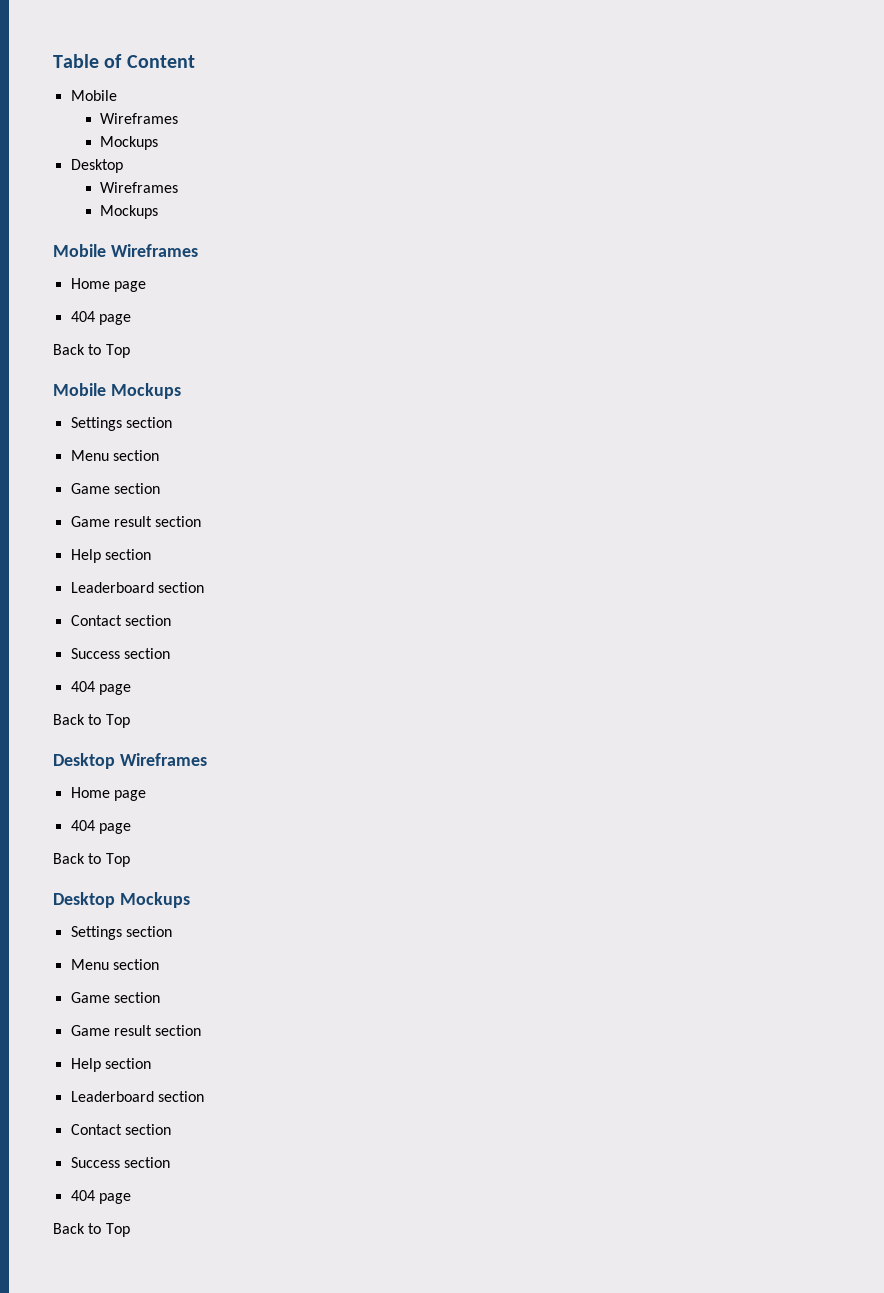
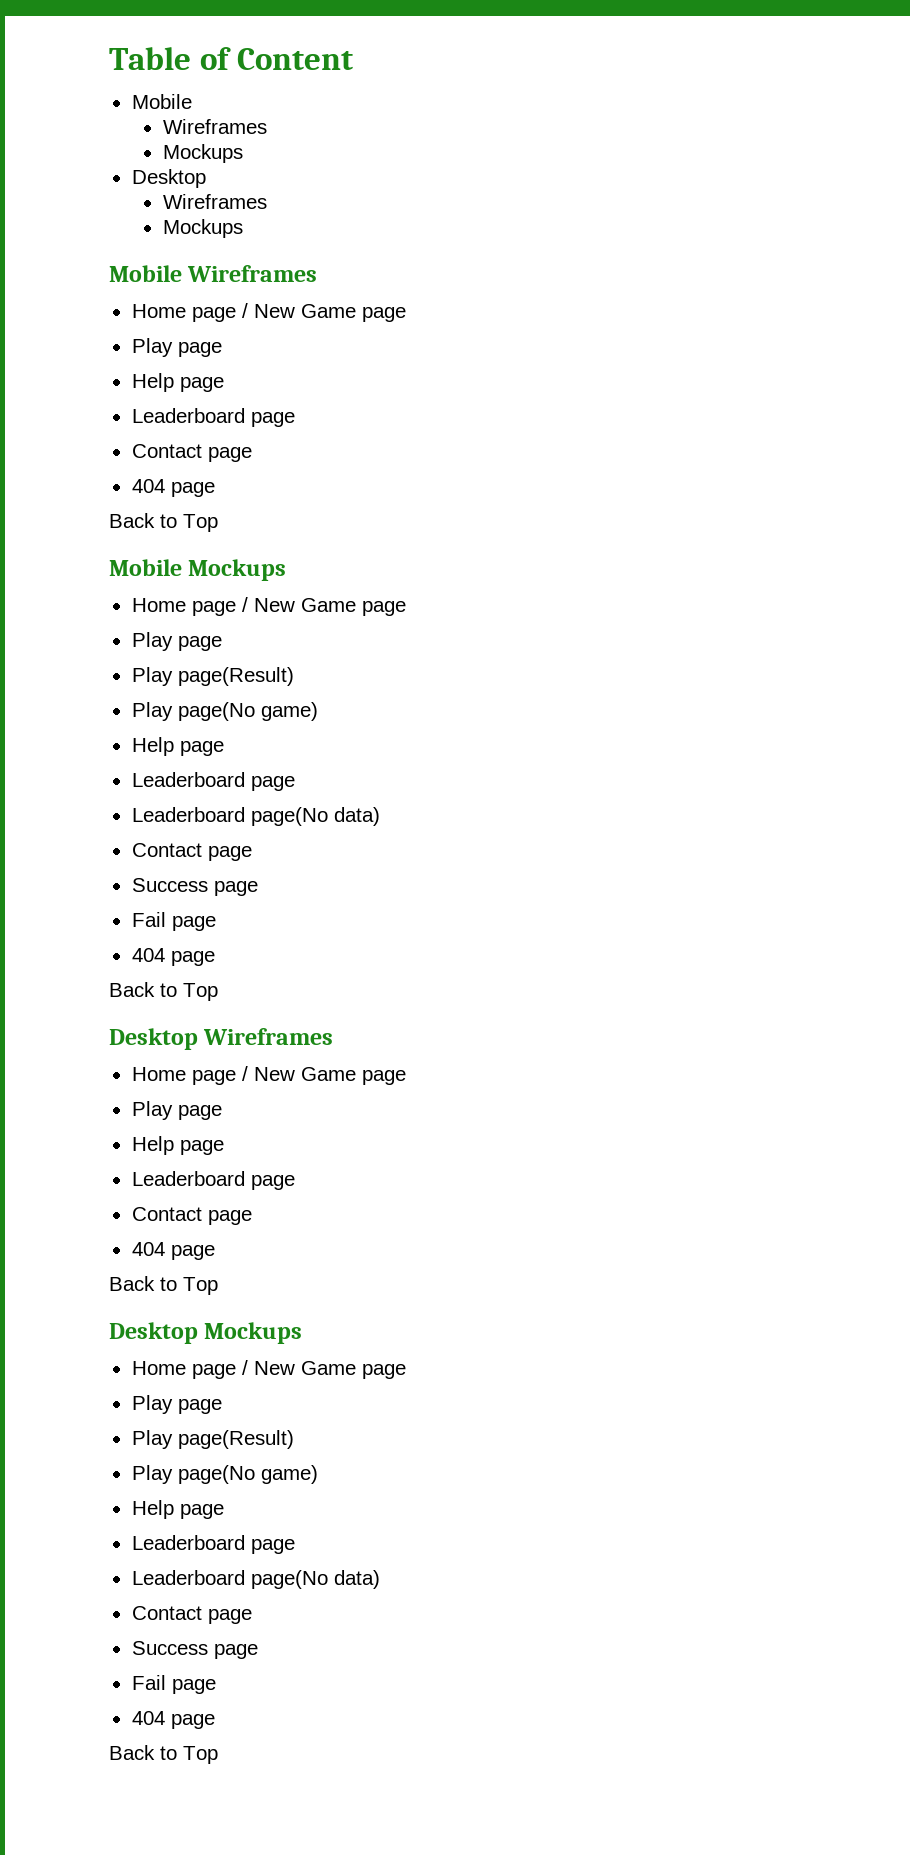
(146, 286) none -> [241,303,406,322] [131,338,222,357] [131,373,224,392] [131,408,295,427] [131,444,252,462] / New Game page // Play page // Help page // Leaderboard page // Contact page
[70,417,172,431] [70,450,159,461] [70,483,160,494] [70,516,202,527] [70,549,151,563] [70,582,204,593] [70,615,171,626] [70,648,170,659] Settings section // Menu section // Game section // Game result section // Help section // Leaderboard section // Contact section // Success section -> [131,597,406,616] [131,632,222,651] [131,667,294,686] [131,702,318,721] [131,737,224,756] [131,772,295,791] [131,807,380,826] [131,843,252,861] [131,878,258,896] [131,912,216,931] Home page / New Game page // Play page // Play page(Result) // Play page(No game) // Help page // Leaderboard page // Leaderboard page(No data) // Contact page // Success page // Fail page
(146, 795) none -> [241,1066,406,1085] [131,1101,222,1120] [131,1136,224,1155] [131,1171,295,1190] [131,1207,252,1225] / New Game page // Play page // Help page // Leaderboard page // Contact page
[70,926,172,940] [70,959,159,970] [70,992,160,1003] [70,1025,202,1036] [70,1058,151,1072] [70,1091,204,1102] [70,1124,171,1135] [70,1157,170,1168] Settings section // Menu section // Game section // Game result section // Help section // Leaderboard section // Contact section // Success section -> [131,1360,406,1379] [131,1395,222,1414] [131,1430,294,1449] [131,1465,318,1484] [131,1500,224,1519] [131,1535,295,1554] [131,1570,380,1589] [131,1606,252,1624] [131,1641,258,1659] [131,1675,216,1694] Home page / New Game page // Play page // Play page(Result) // Play page(No game) // Help page // Leaderboard page // Leaderboard page(No data) // Contact page // Success page // Fail page

